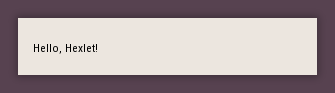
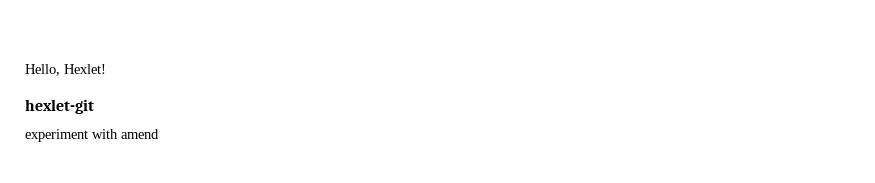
(99, 48) none -> [25,99,94,114] [25,129,159,142] // hexlet-git // experiment with amend

